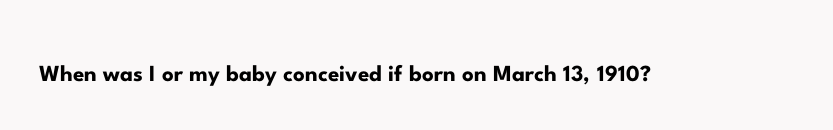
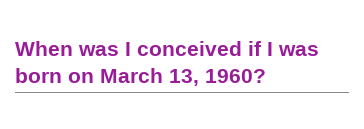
[161,64,404,86] or my baby conceived if -> [137,41,319,56] conceived if I was
[596,65,651,82] 1910? -> [205,69,266,83] 1960?

